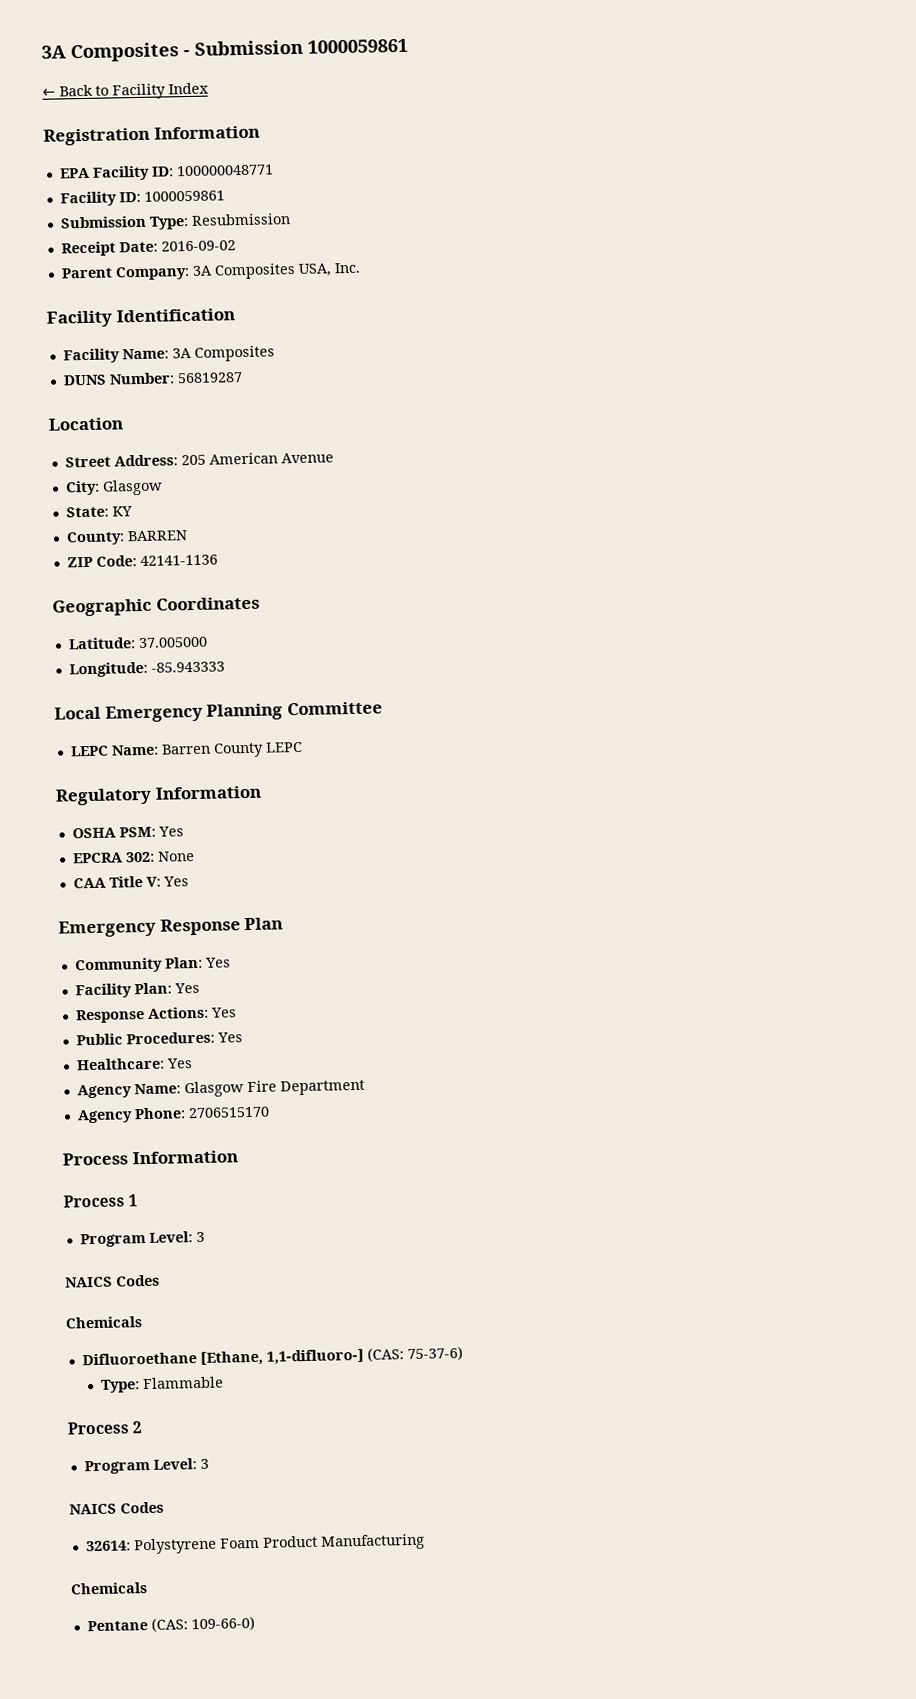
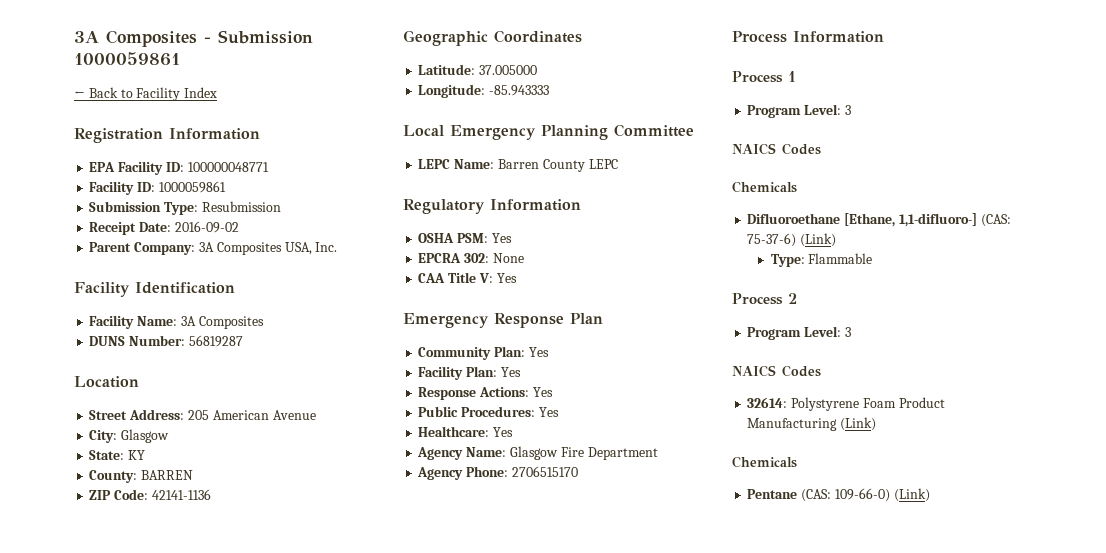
(463, 1354) none -> [800,233,837,247] (Link)
(425, 1542) none -> [840,417,877,431] (Link)
(255, 1624) none -> [893,488,930,502] (Link)

